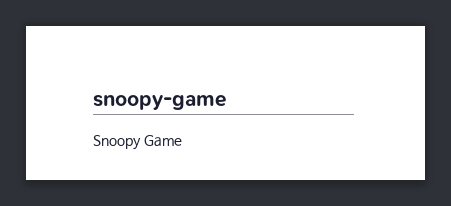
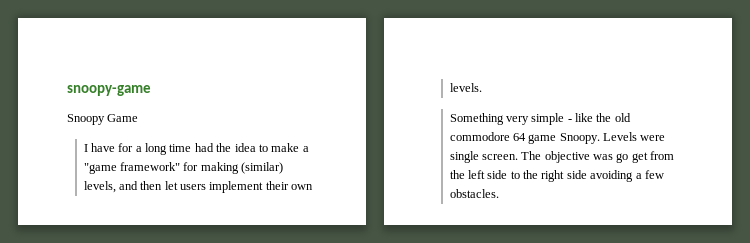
(182, 141) none -> [83,143,309,155] [83,162,284,174] [83,181,314,193] [449,83,482,92] [449,113,631,125] [449,132,666,144] [449,151,675,163] [449,170,664,182] [449,189,499,198] // I have for a long time had the idea to make a "game framework" for making (similar) levels, and then let users implement their own levels. // Something very simple - like the old commodore 64 game Snoopy. Levels were single screen. The objective was go get from the left side to the right side avoiding a few obstacles.

